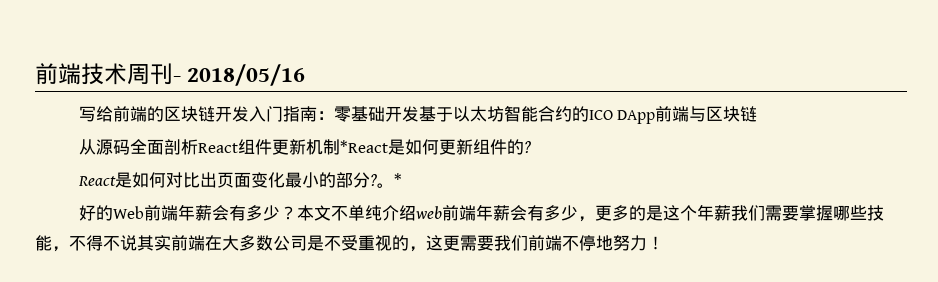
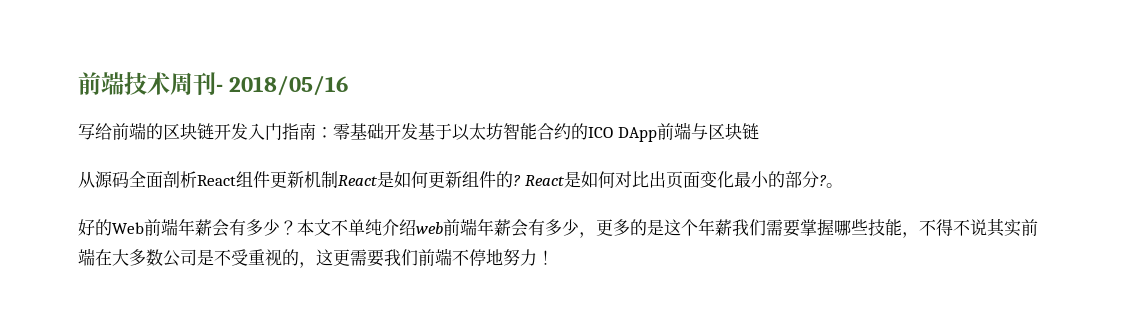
[339,140,388,153] *React -> [338,175,378,186] React
(531, 147) // -> (521, 180) none
[393,173,402,186] * -> (843, 185) none

